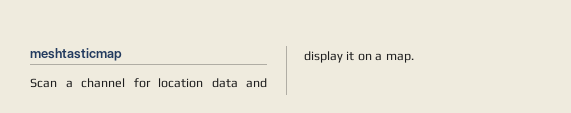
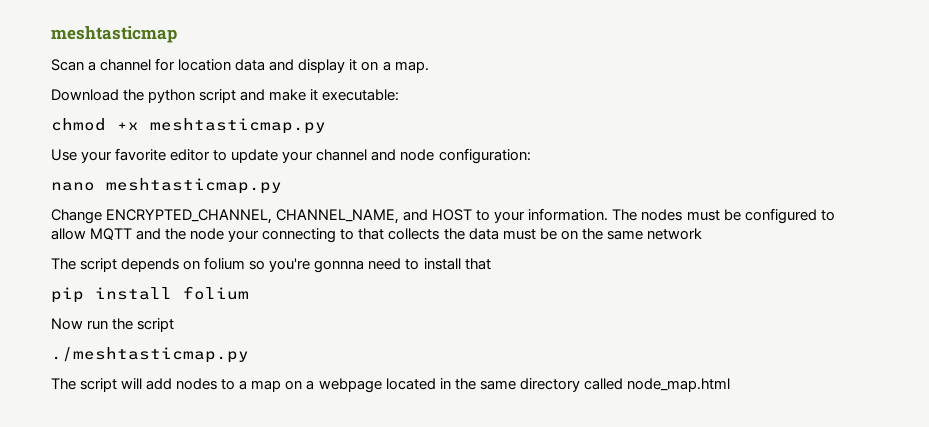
(414, 58) none -> [51,89,400,103] [51,118,326,134] [51,148,531,164] [51,178,282,194] [51,208,835,224] [51,228,702,243] [51,257,491,273] [51,286,249,303] [51,318,175,332] [51,347,249,363] [51,378,730,393] // Download the python script and make it executable: // chmod +x meshtasticmap.py // Use your favorite editor to update your channel and node configuration: // nano meshtasticmap.py // Change ENCRYPTED_CHANNEL, CHANNEL_NAME, and HOST to your information. The nodes must be configured to allow MQTT and the node your connecting to that collects the data must be on the same network // The script depends on folium so you're gonnna need to install that // pip install folium // Now run the script // ./meshtasticmap.py // The script will add nodes to a map on a webpage located in the same directory called node_map.html

